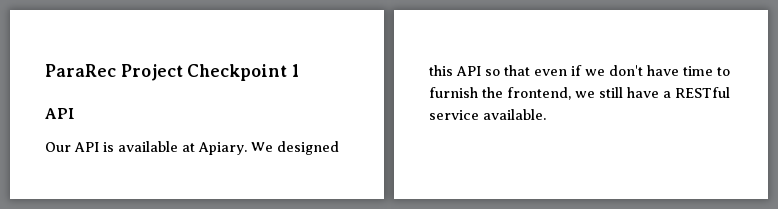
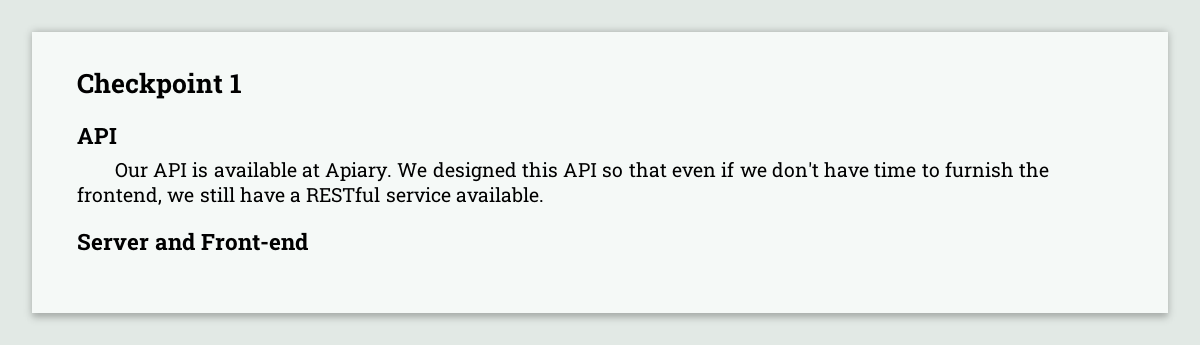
[45,64,183,81] ParaRec Project -> (77, 85) none
(546, 114) none -> [77,232,309,251] // Server and Front-end

